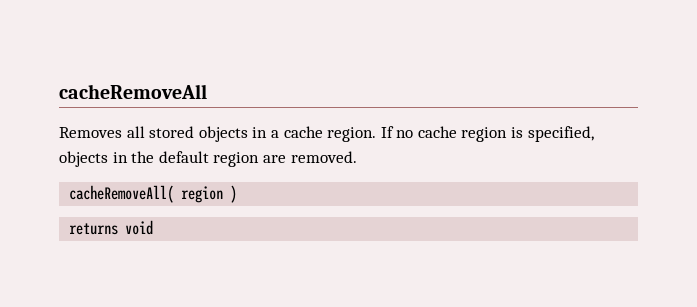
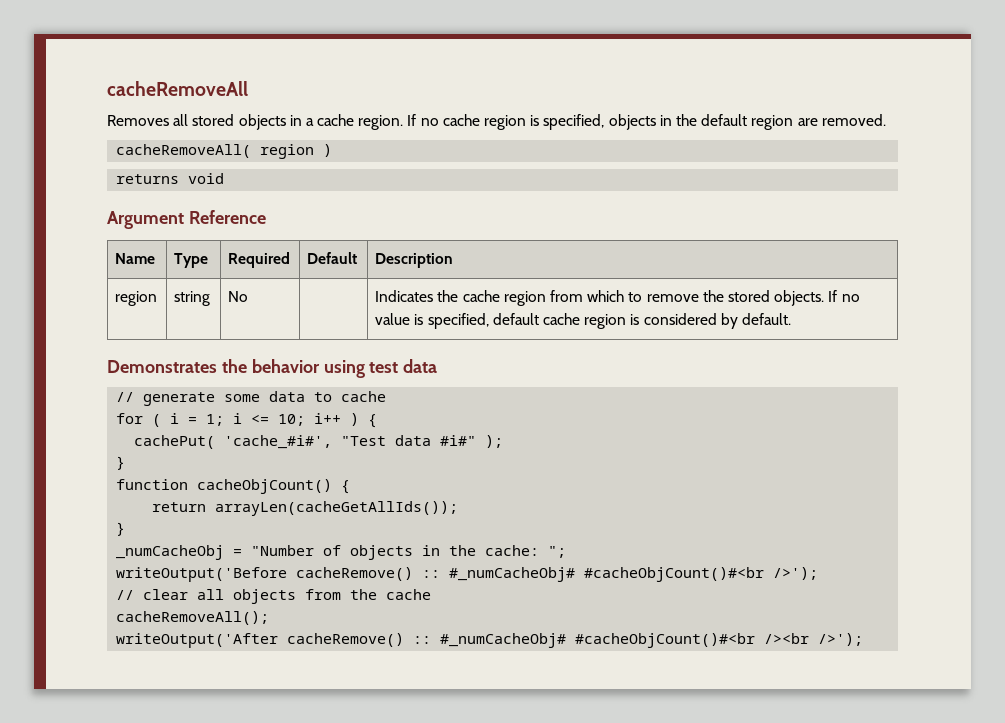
(154, 227) none -> [107,210,266,229] [115,253,156,264] [174,253,209,268] [228,252,291,268] [307,252,358,264] [375,253,454,268] [115,291,158,306] [174,291,211,306] [228,291,249,302] [375,290,860,306] [375,313,791,329] [107,359,438,378] [116,391,387,406] [116,413,378,428] [134,435,504,449] [116,456,126,470] [116,479,351,494] [152,501,459,516] [116,522,126,536] [116,545,567,560] [116,567,819,582] [116,589,432,604] [116,611,270,625] [116,633,864,648] // Argument Reference // Name | Type | Required | Default | Description // region | string | No | | Indicates the cache region from which to remove the stored objects. If no value is specified, default cache region is considered by default. // Demonstrates the behavior using test data // // generate some data to cache // for ( i = 1; i <= 10; i++ ) { // cachePut( 'cache_#i#', "Test data #i#" ); // } // function cacheObjCount() { // return arrayLen(cacheGetAllIds()); // } // _numCacheObj = "Number of objects in the cache: "; // writeOutput('Before cacheRemove() :: #_numCacheObj# #cacheObjCount()#<br />'); // // clear all objects from the cache // cacheRemoveAll(); // writeOutput('After cacheRemove() :: #_numCacheObj# #cacheObjCount()#<br /><br />');

